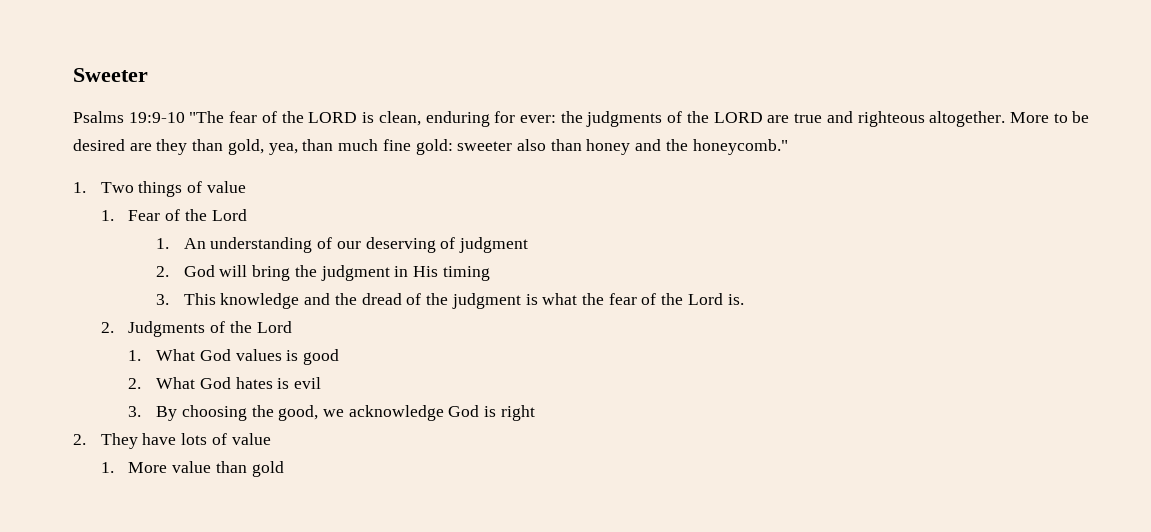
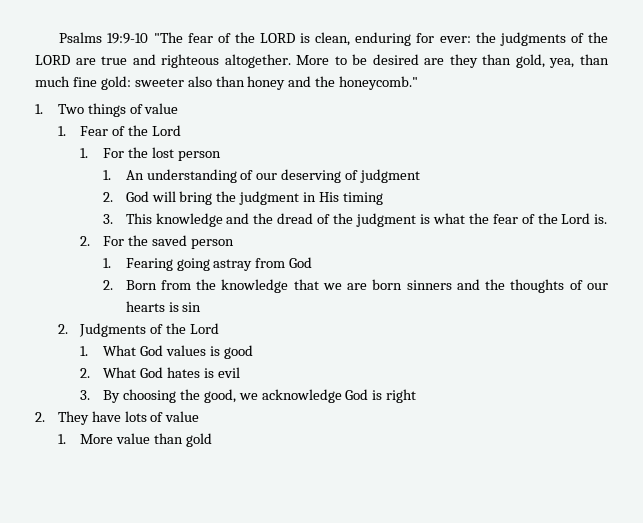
[73,68,148,82] Sweeter // -> (59, 37) none
(247, 215) none -> [80,147,221,161] // 1. For the lost person
(744, 299) none -> [80,235,234,249] [102,257,313,271] [102,279,609,293] [125,301,202,312] // 2. For the saved person // 1. Fearing going astray from God // 2. Born from the knowledge that we are born sinners and the thoughts of our hearts is sin

